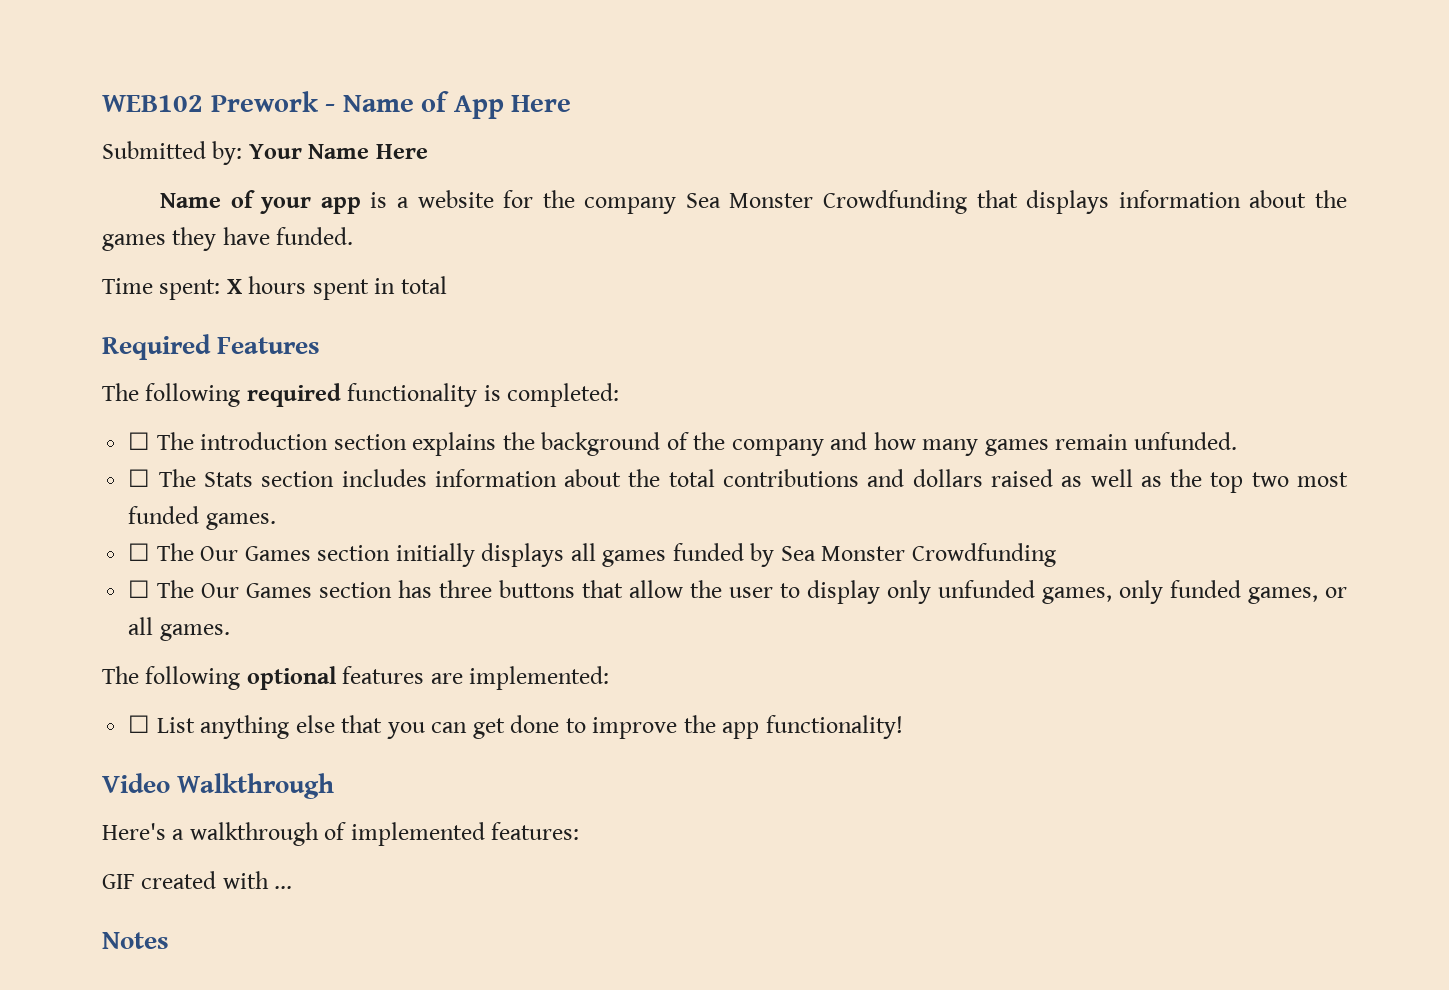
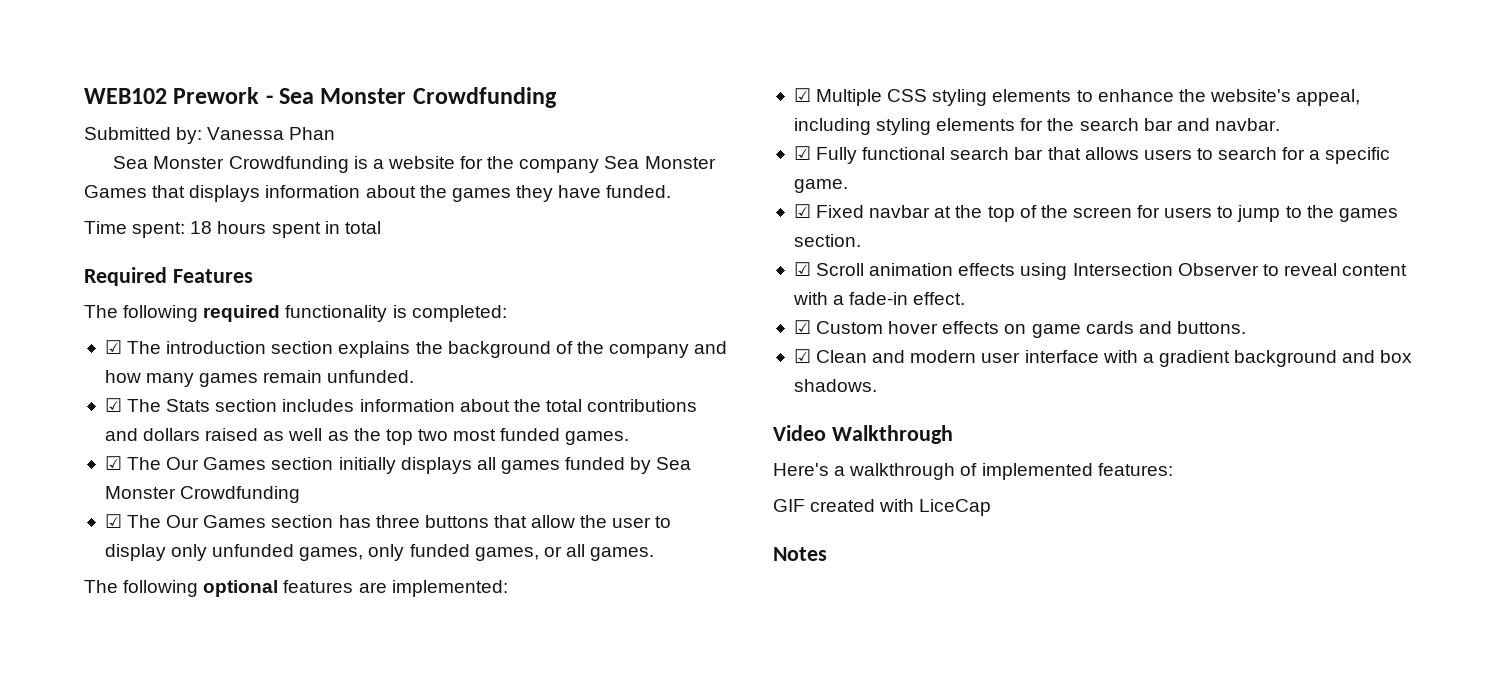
[342,91,572,119] [102,141,428,165] [160,190,361,214] Name of App Here // Submitted by: Your Name Here // Name of your app -> [279,87,557,108] [84,127,336,144] [113,156,349,173] Sea Monster Crowdfunding // Submitted by: Vanessa Phan // Sea Monster Crowdfunding
[823,190,968,214] Crowdfunding -> [84,185,147,198] Games
[226,279,242,294] X -> [190,221,213,234] 18
[128,432,151,450] ☐ -> [104,340,122,354] ☑
[128,469,151,487] ☐ -> [104,398,122,412] ☑
[128,543,151,561] ☐ -> [104,456,122,470] ☑
[128,580,151,598] ☐ -> [104,514,122,528] ☑
[128,715,903,739] ☐ List anything else that you can get done to improve the app functionality! -> [793,88,1361,106] [793,118,1280,135] [793,146,1391,164] [793,179,848,193] [793,204,1398,222] [793,234,861,247] [793,262,1408,280] [792,292,966,305] [793,320,1246,338] [793,349,1413,367] [793,379,877,392] ☑ Multiple CSS styling elements to enhance the website's appeal, including styling elements for the search bar and navbar. // ☑ Fully functional search bar that allows users to search for a specific game. // ☑ Fixed navbar at the top of the screen for users to jump to the games section. // ☑ Scroll animation effects using Intersection Observer to reveal content with a fade-in effect. // ☑ Custom hover effects on game cards and buttons. // ☑ Clean and modern user interface with a gradient background and box shadows.
[274,886,293,889] ... -> [919,499,992,516] LiceCap

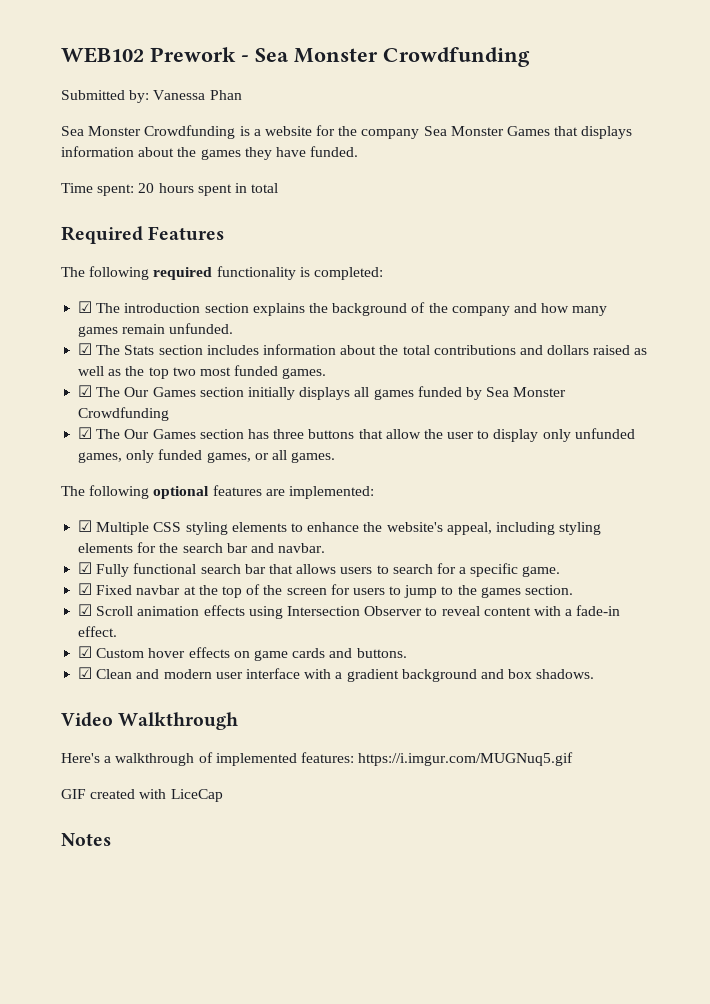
[190,221,213,234] 18 -> [138,183,155,193] 20
(1173, 469) none -> [358,752,574,766] https://i.imgur.com/MUGNuq5.gif

